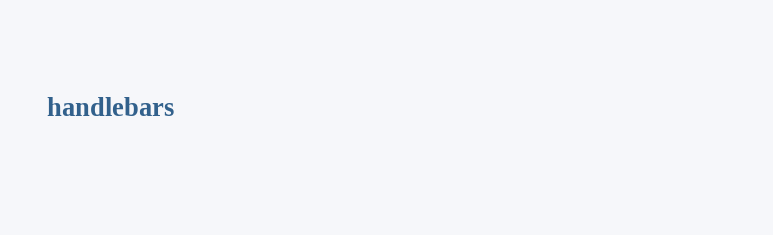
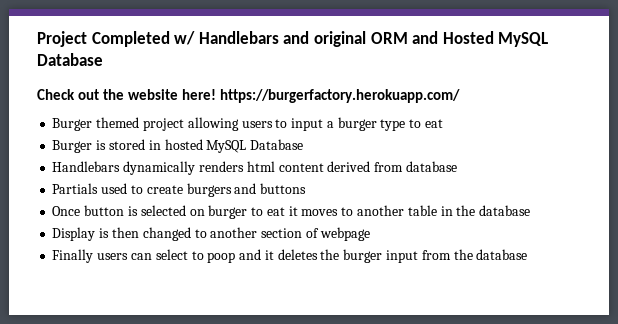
[47,97,174,116] handlebars -> [37,31,549,47] [37,53,103,66] [37,89,460,103] [52,117,443,131] [52,139,304,153] [52,161,457,175] [52,183,307,197] [52,205,531,219] [52,227,370,241] [52,249,528,263] Project Completed w/ Handlebars and original ORM and Hosted MySQL Database // Check out the website here! https://burgerfactory.herokuapp.com/ // Burger themed project allowing users to input a burger type to eat // Burger is stored in hosted MySQL Database // Handlebars dynamically renders html content derived from database // Partials used to create burgers and buttons // Once button is selected on burger to eat it moves to another table in the database // Display is then changed to another section of webpage // Finally users can select to poop and it deletes the burger input from the database

